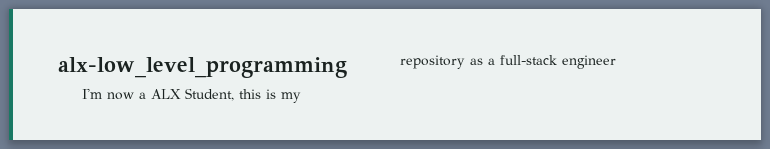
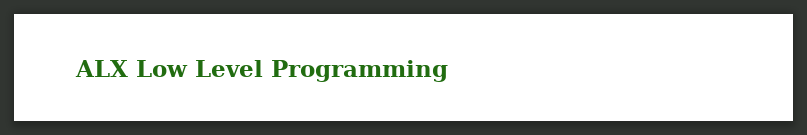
[58,57,347,78] [81,88,301,103] [400,55,616,69] alx-low_level_programming // I'm now a ALX Student, this is my repository as a full-stack engineer -> [75,60,448,82] ALX Low Level Programming

